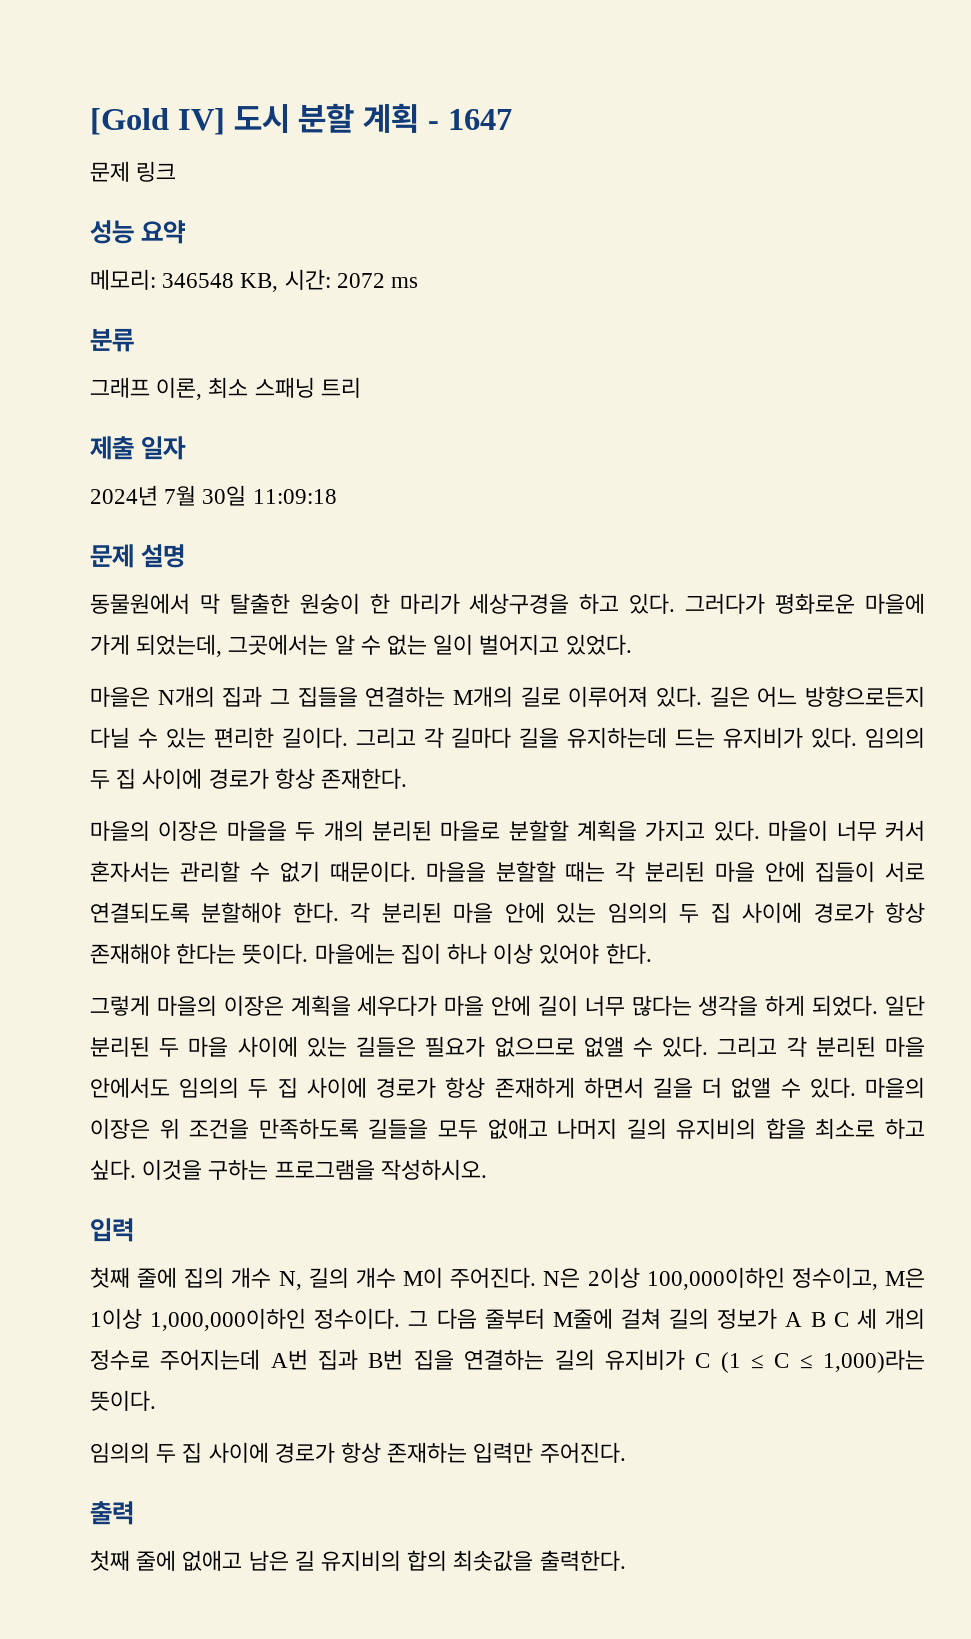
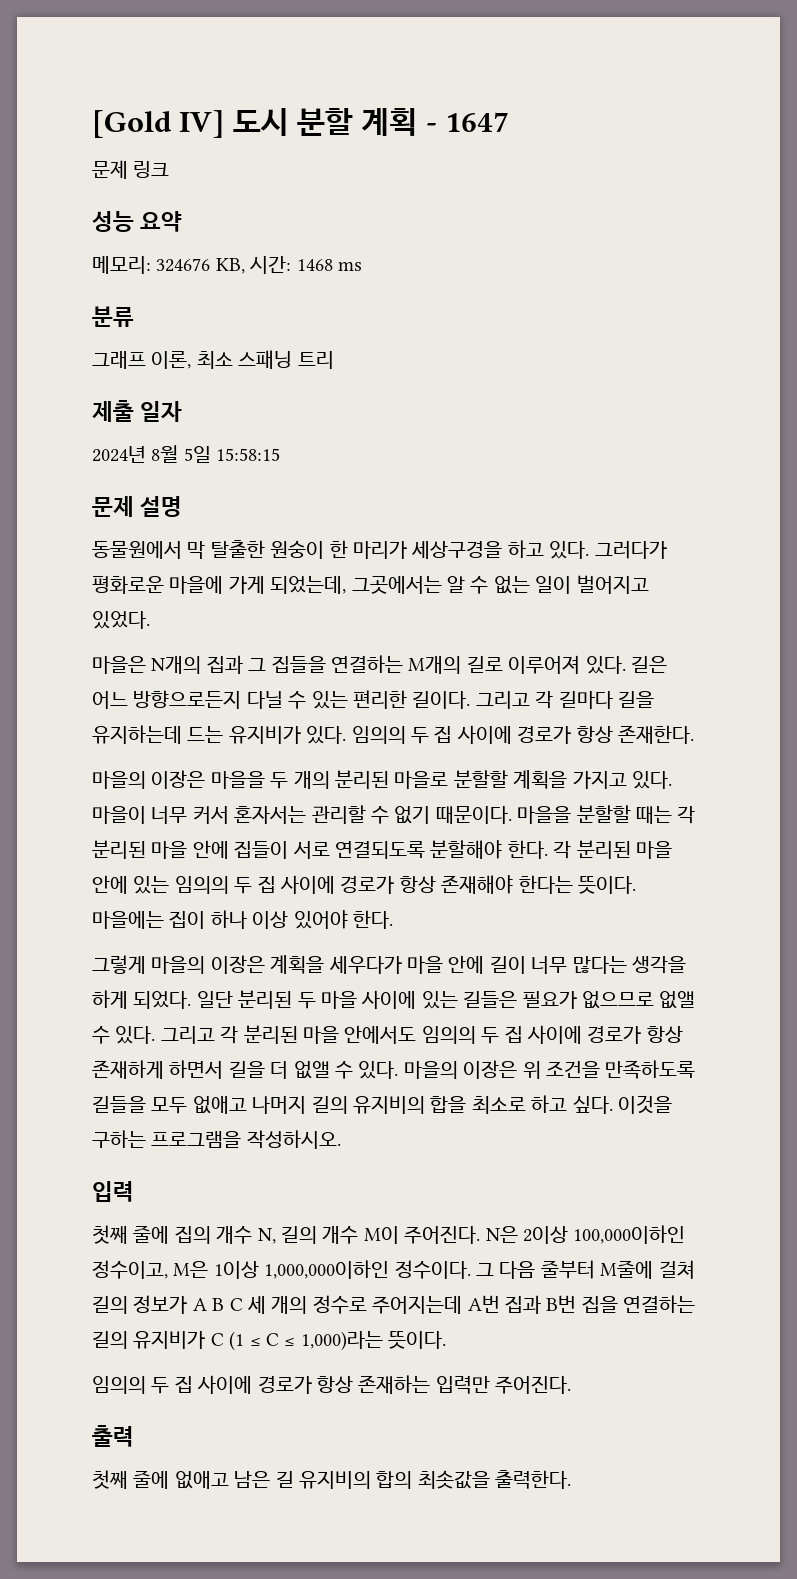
[162,273,235,288] 346548 -> [156,258,211,272] 324676
[336,273,385,288] 2072 -> [296,259,333,271] 1468
[164,485,337,506] 7월 30일 11:09:18 -> [151,445,281,463] 8월 5일 15:58:15

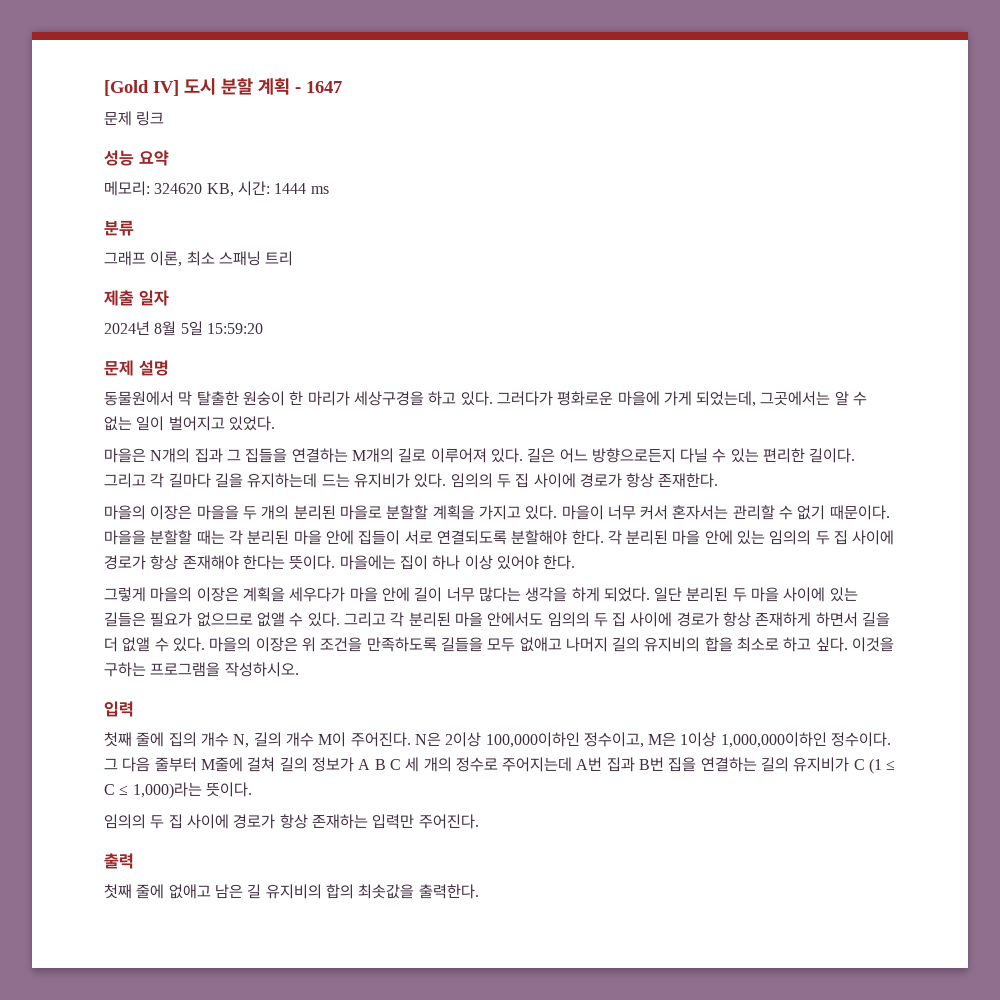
[156,258,211,272] 324676 -> [154,183,203,194] 324620
[296,259,333,271] 1468 -> [274,183,307,194] 1444
[216,448,281,461] 15:58:15 -> [206,323,263,334] 15:59:20

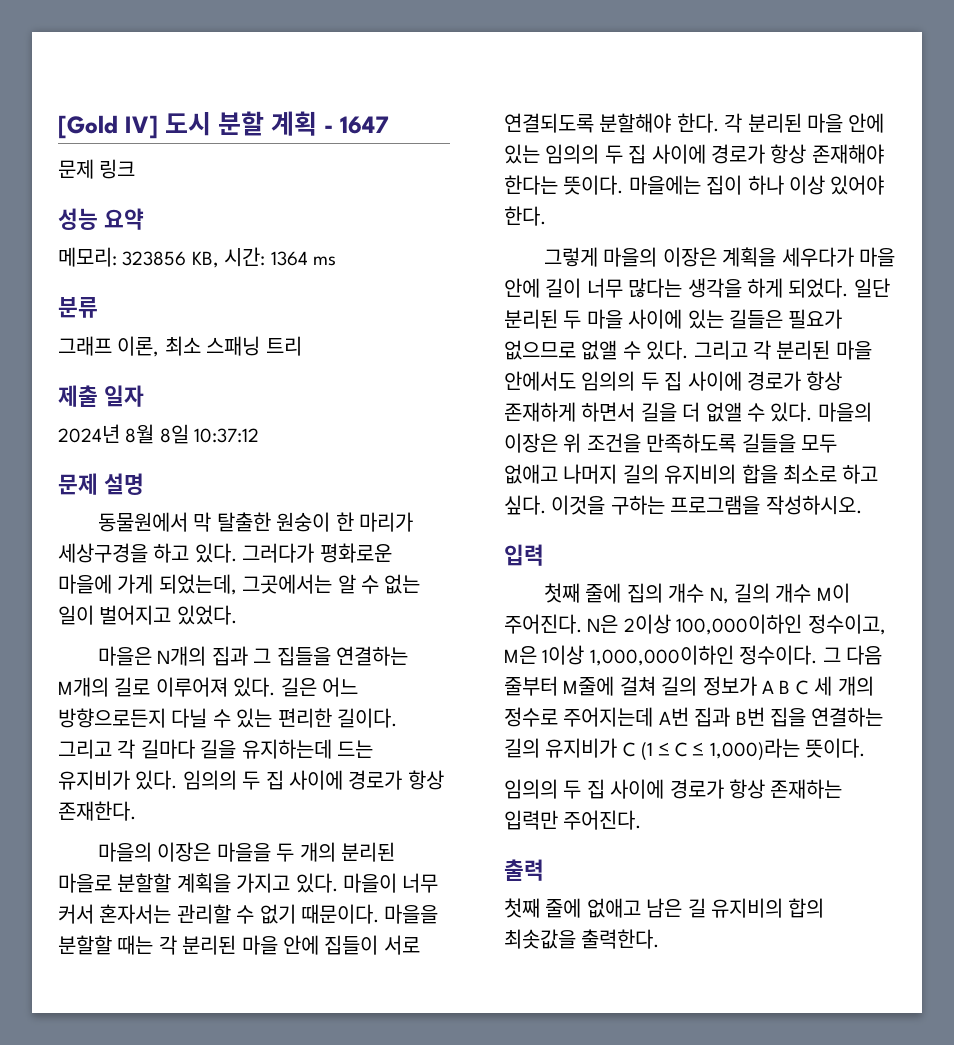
[154,183,203,194] 324620 -> [122,251,187,266] 323856
[274,183,307,194] 1444 -> [270,251,308,266] 1364
[180,321,263,336] 5일 15:59:20 -> [159,424,260,444] 8일 10:37:12

